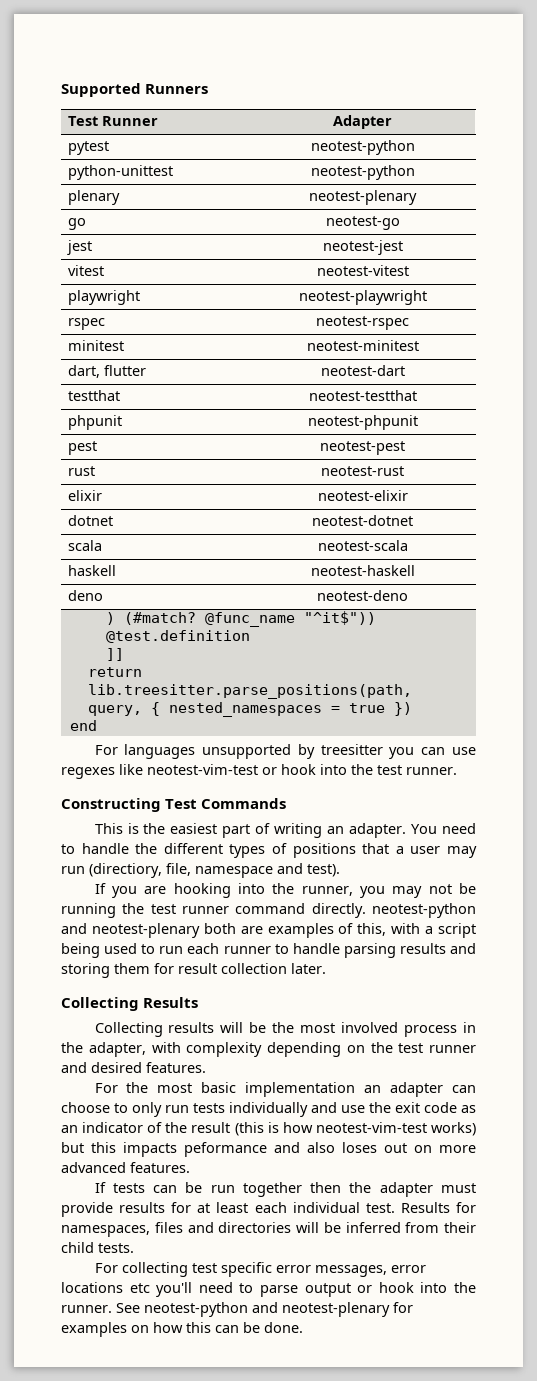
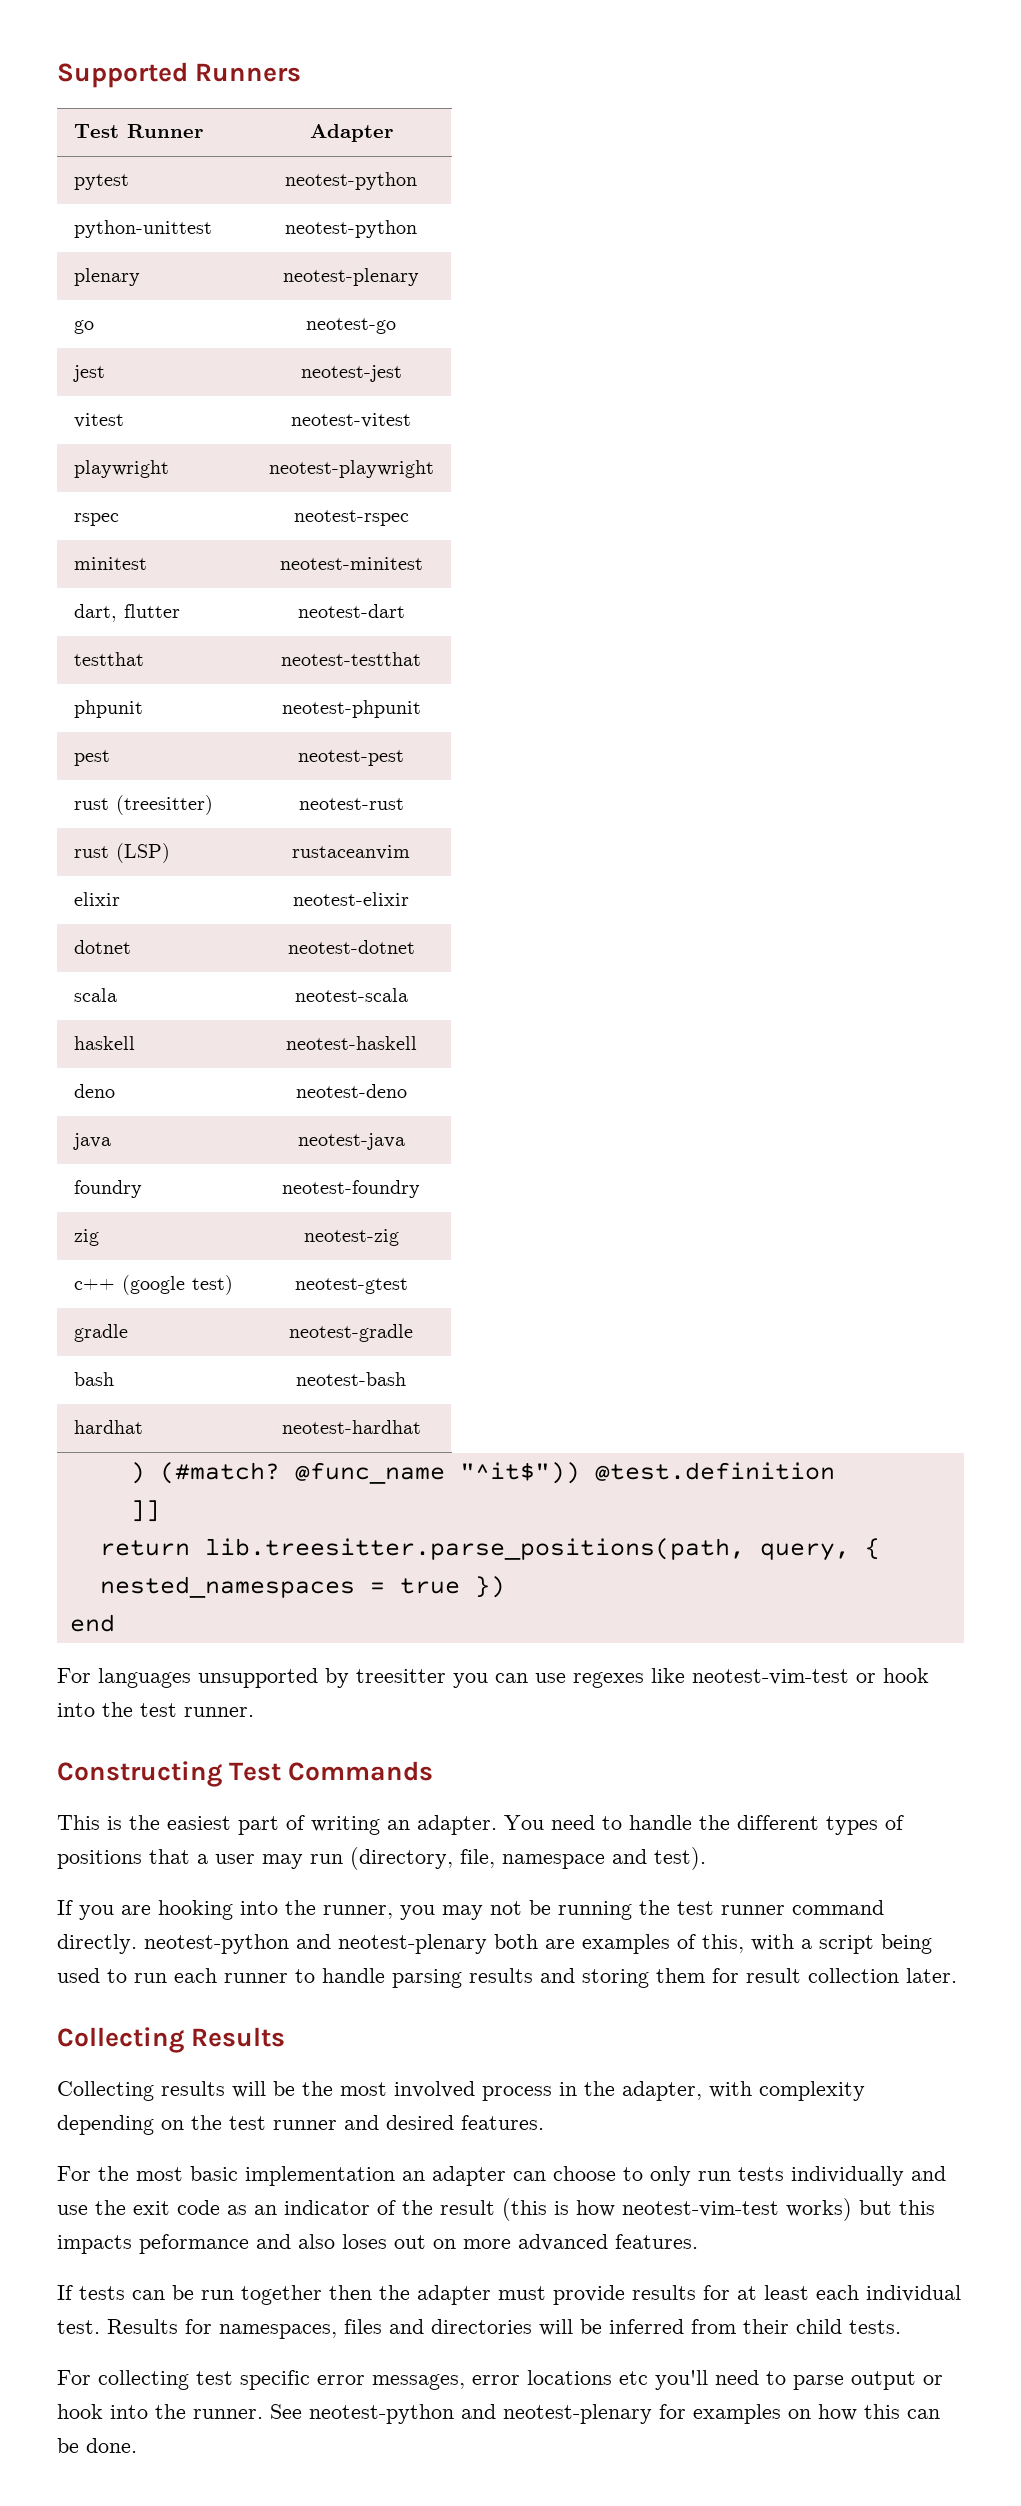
(96, 471) none -> [116,795,214,815] (treesitter)
(404, 471) none -> [74,843,171,863] [292,845,410,860] // rust (LSP) | rustaceanvim
(408, 595) none -> [73,1133,112,1150] [297,1133,405,1150] [74,1180,143,1198] [282,1180,420,1198] [74,1229,100,1246] [303,1229,399,1246] [74,1275,234,1295] [294,1278,408,1294] [74,1324,129,1342] [289,1324,413,1342] [74,1372,115,1386] [296,1372,406,1386] [74,1420,144,1434] [281,1420,421,1434] // java | neotest-java // foundry | neotest-foundry // zig | neotest-zig // c++ (google test) | neotest-gtest // gradle | neotest-gradle // bash | neotest-bash // hardhat | neotest-hardhat
[89,863,162,878] (directiory, -> [350,1847,453,1870] (directory,

